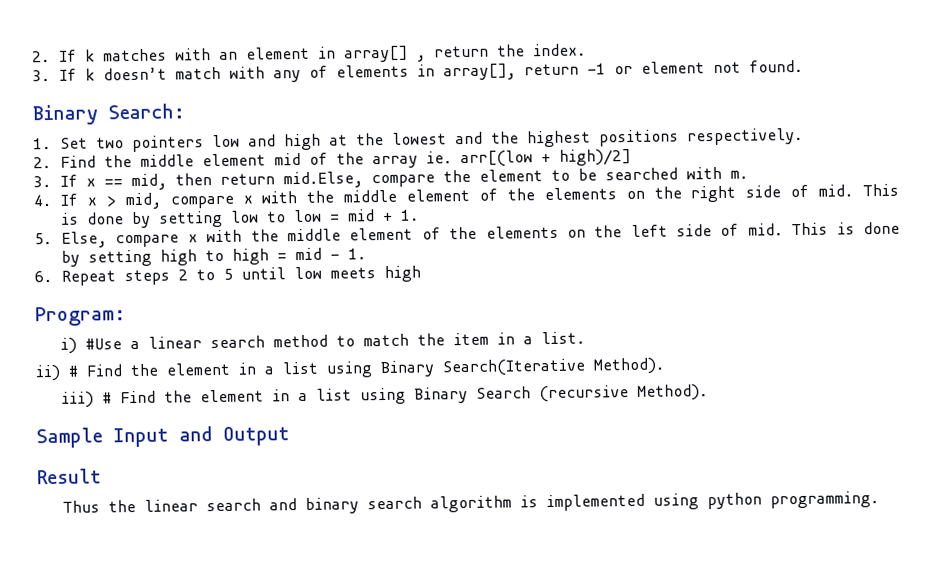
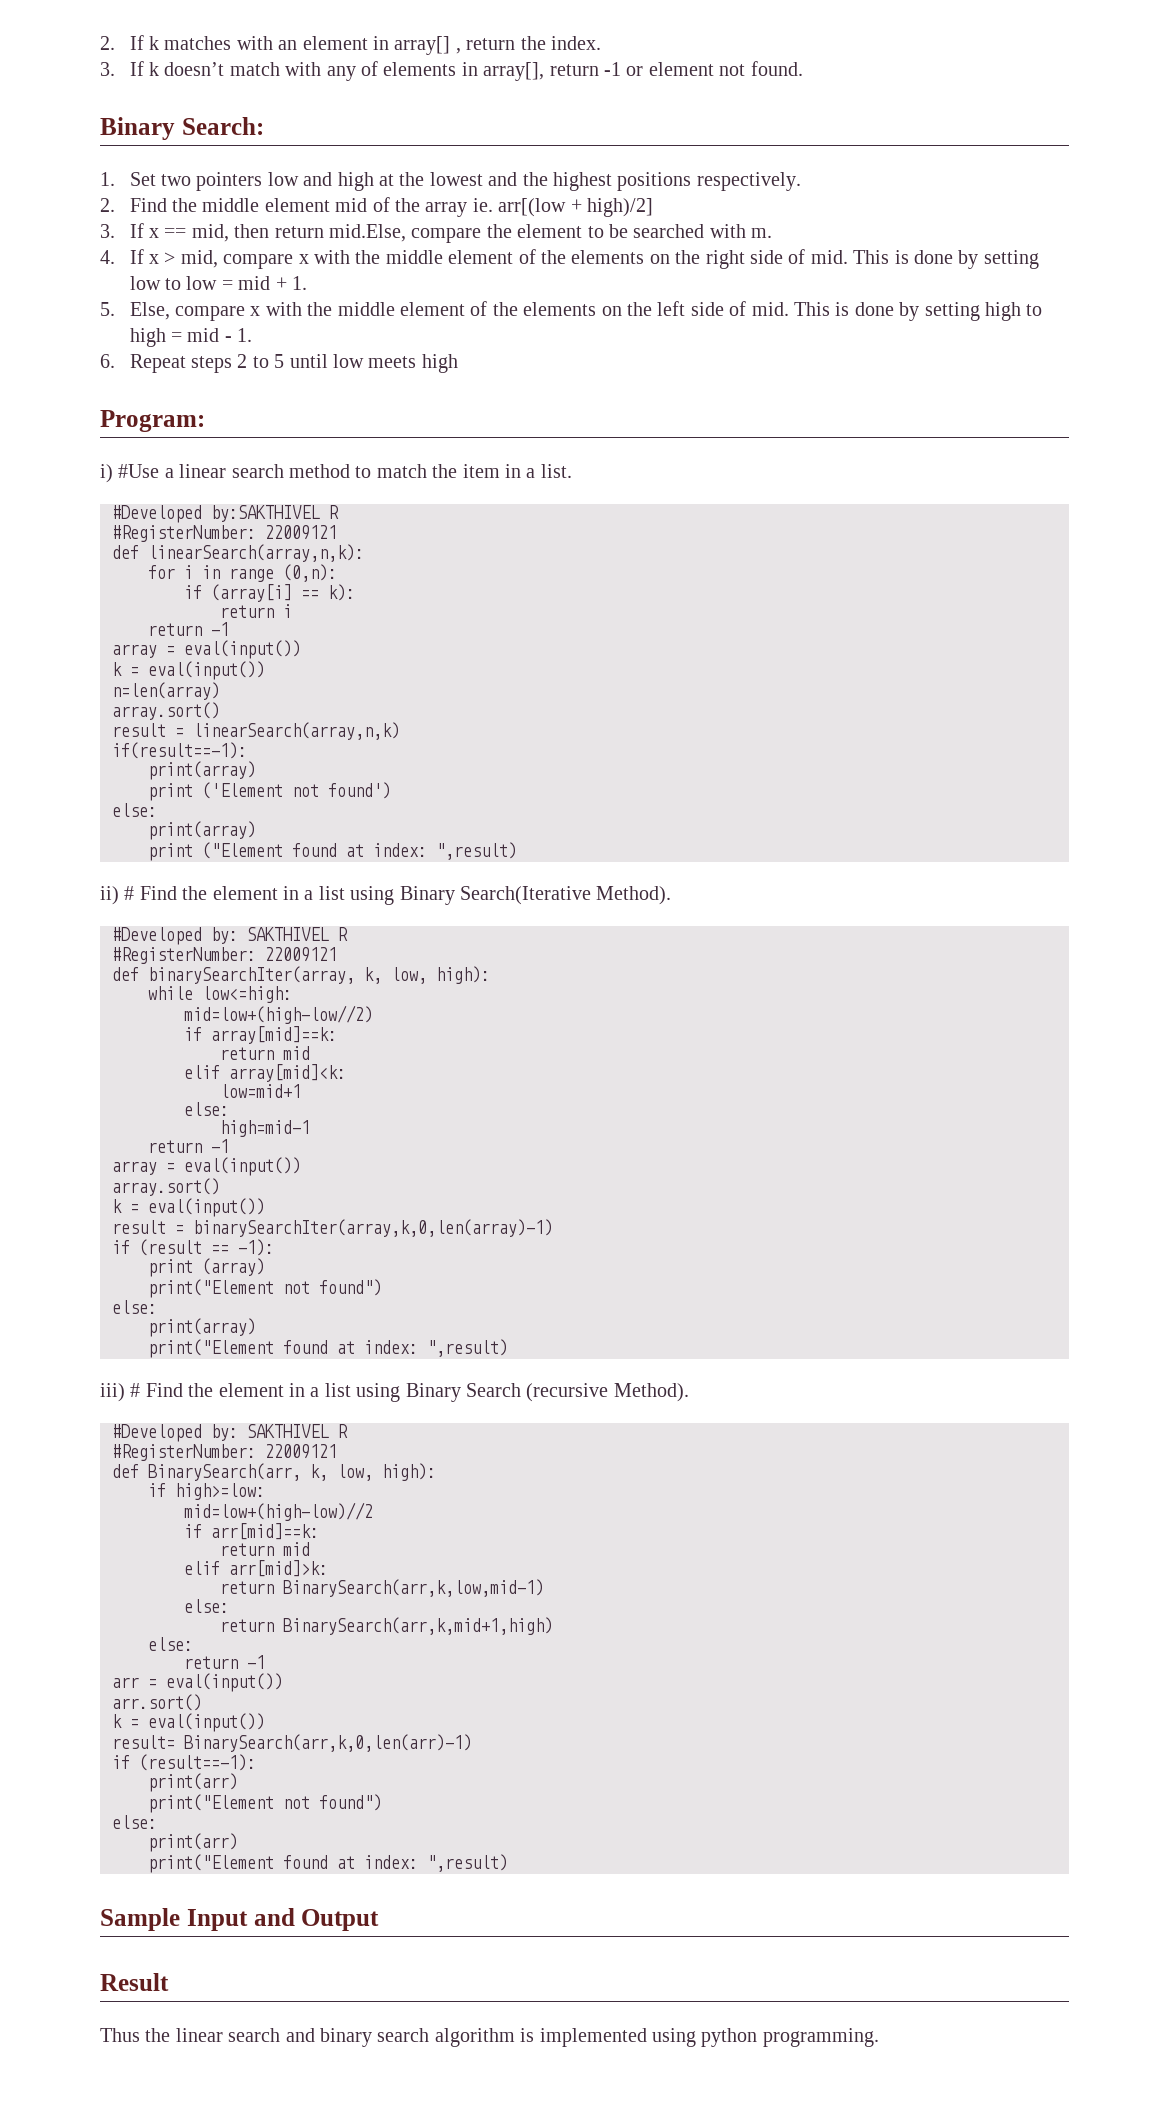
(585, 338) none -> [112,505,339,523] [112,525,337,542] [112,544,364,562] [148,564,337,582] [184,584,355,602] [220,604,292,618] [148,622,229,636] [112,640,301,659] [112,661,265,680] [112,682,220,700] [112,702,220,720] [112,722,400,740] [112,742,247,759] [148,761,256,780] [148,782,391,801] [112,803,157,817] [148,821,256,840] [148,842,517,861] // #Developed by:SAKTHIVEL R // #RegisterNumber: 22009121 // def linearSearch(array,n,k): // for i in range (0,n): // if (array[i] == k): // return i // return -1 // array = eval(input()) // k = eval(input()) // n=len(array) // array.sort() // result = linearSearch(array,n,k) // if(result==-1): // print(array) // print ('Element not found') // else: // print(array) // print ("Element found at index: ",result)
(665, 366) none -> [112,927,348,945] [112,947,337,964] [112,966,490,984] [148,986,292,1003] [184,1005,373,1024] [184,1026,337,1044] [220,1046,310,1060] [184,1064,346,1082] [220,1084,301,1098] [184,1102,229,1116] [220,1120,310,1137] [148,1139,229,1153] [112,1157,301,1176] [112,1178,220,1196] [112,1198,265,1217] [112,1219,553,1237] [112,1239,274,1256] [148,1258,265,1277] [148,1279,382,1298] [112,1300,157,1314] [148,1318,256,1337] [148,1339,508,1358] // #Developed by: SAKTHIVEL R // #RegisterNumber: 22009121 // def binarySearchIter(array, k, low, high): // while low<=high: // mid=low+(high-low//2) // if array[mid]==k: // return mid // elif array[mid]<k: // low=mid+1 // else: // high=mid-1 // return -1 // array = eval(input()) // array.sort() // k = eval(input()) // result = binarySearchIter(array,k,0,len(array)-1) // if (result == -1): // print (array) // print("Element not found") // else: // print(array) // print("Element found at index: ",result)
(708, 392) none -> [112,1424,348,1442] [112,1444,337,1461] [112,1463,436,1481] [148,1483,265,1500] [184,1502,373,1521] [184,1523,319,1540] [220,1542,310,1556] [184,1560,328,1577] [220,1579,544,1597] [184,1599,229,1613] [220,1617,553,1635] [148,1637,193,1651] [184,1655,265,1669] [112,1673,283,1692] [112,1694,202,1711] [112,1713,265,1732] [112,1734,472,1752] [112,1754,256,1771] [148,1773,238,1792] [148,1794,382,1813] [112,1815,157,1829] [148,1833,238,1852] [148,1854,508,1873] // #Developed by: SAKTHIVEL R // #RegisterNumber: 22009121 // def BinarySearch(arr, k, low, high): // if high>=low: // mid=low+(high-low)//2 // if arr[mid]==k: // return mid // elif arr[mid]>k: // return BinarySearch(arr,k,low,mid-1) // else: // return BinarySearch(arr,k,mid+1,high) // else: // return -1 // arr = eval(input()) // arr.sort() // k = eval(input()) // result= BinarySearch(arr,k,0,len(arr)-1) // if (result==-1): // print(arr) // print("Element not found") // else: // print(arr) // print("Element found at index: ",result)

